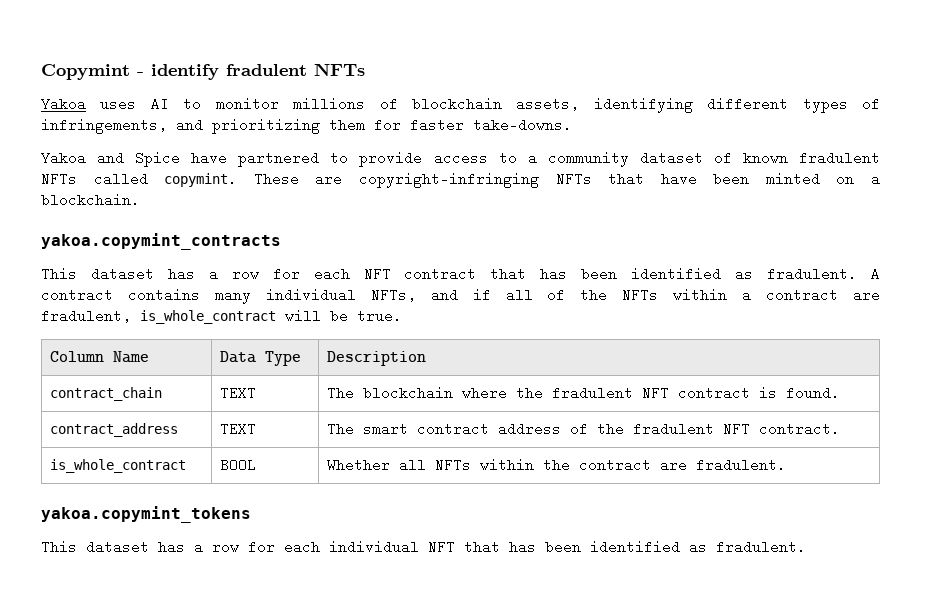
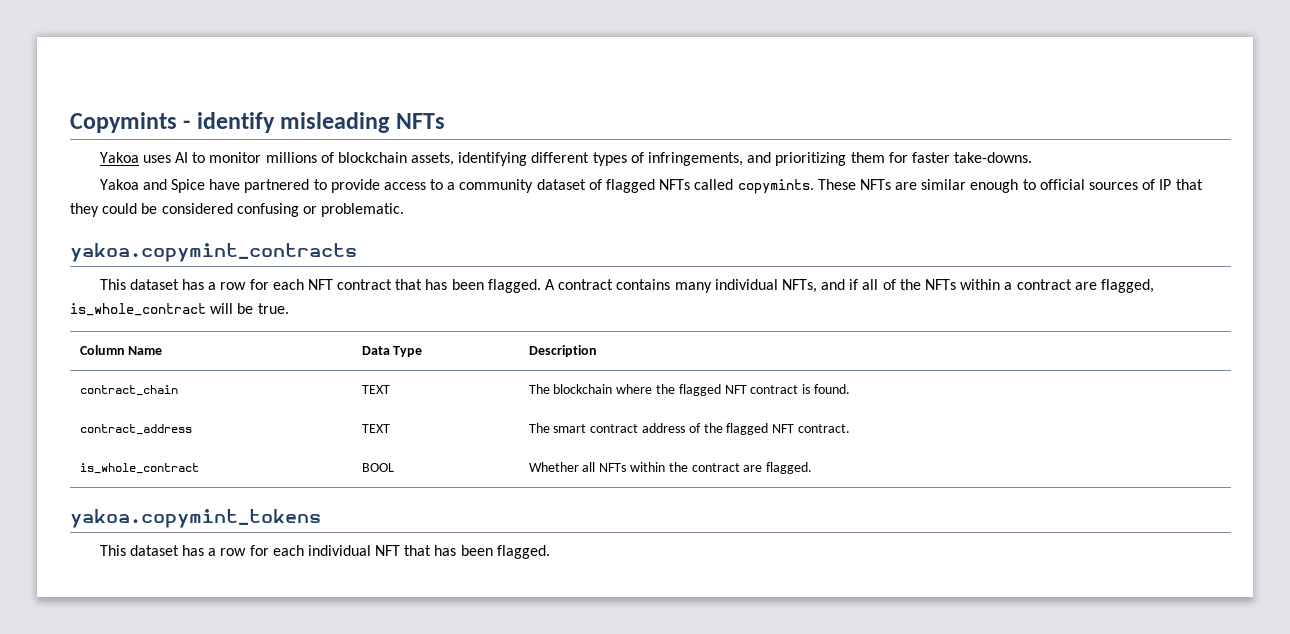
[41,64,130,80] Copymint -> [70,112,177,133] Copymints
[226,64,307,76] fradulent -> [280,112,391,133] misleading
[742,151,880,165] [41,172,881,188] [41,193,140,207] known fradulent NFTs called copymint. These are copyright-infringing NFTs that have been minted on a blockchain. -> [605,179,1203,194] [70,203,405,217] flagged NFTs called copymints. These NFTs are similar enough to official sources of IP that they could be considered confusing or problematic.
[631,267,858,281] identified as fradulent. -> [487,279,541,293] flagged.
[41,309,131,323] fradulent, -> [1100,279,1154,293] flagged,
[551,386,633,400] fradulent -> [678,384,721,396] flagged
[632,422,714,436] fradulent -> [726,423,769,435] flagged
[695,458,786,472] fradulent. -> [766,462,813,474] flagged.
[590,540,806,554] identified as fradulent. -> [496,545,550,559] flagged.

